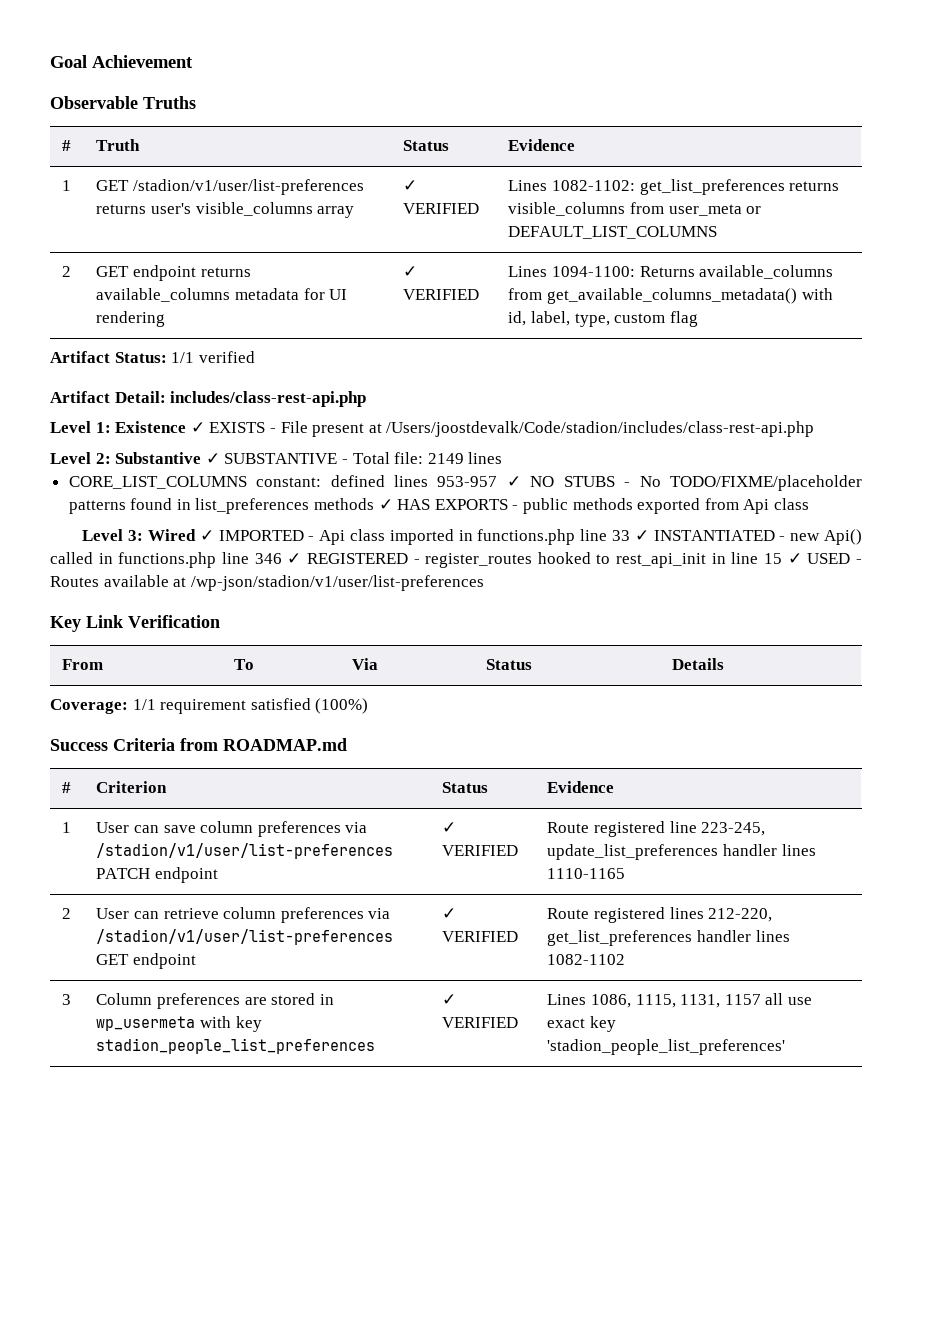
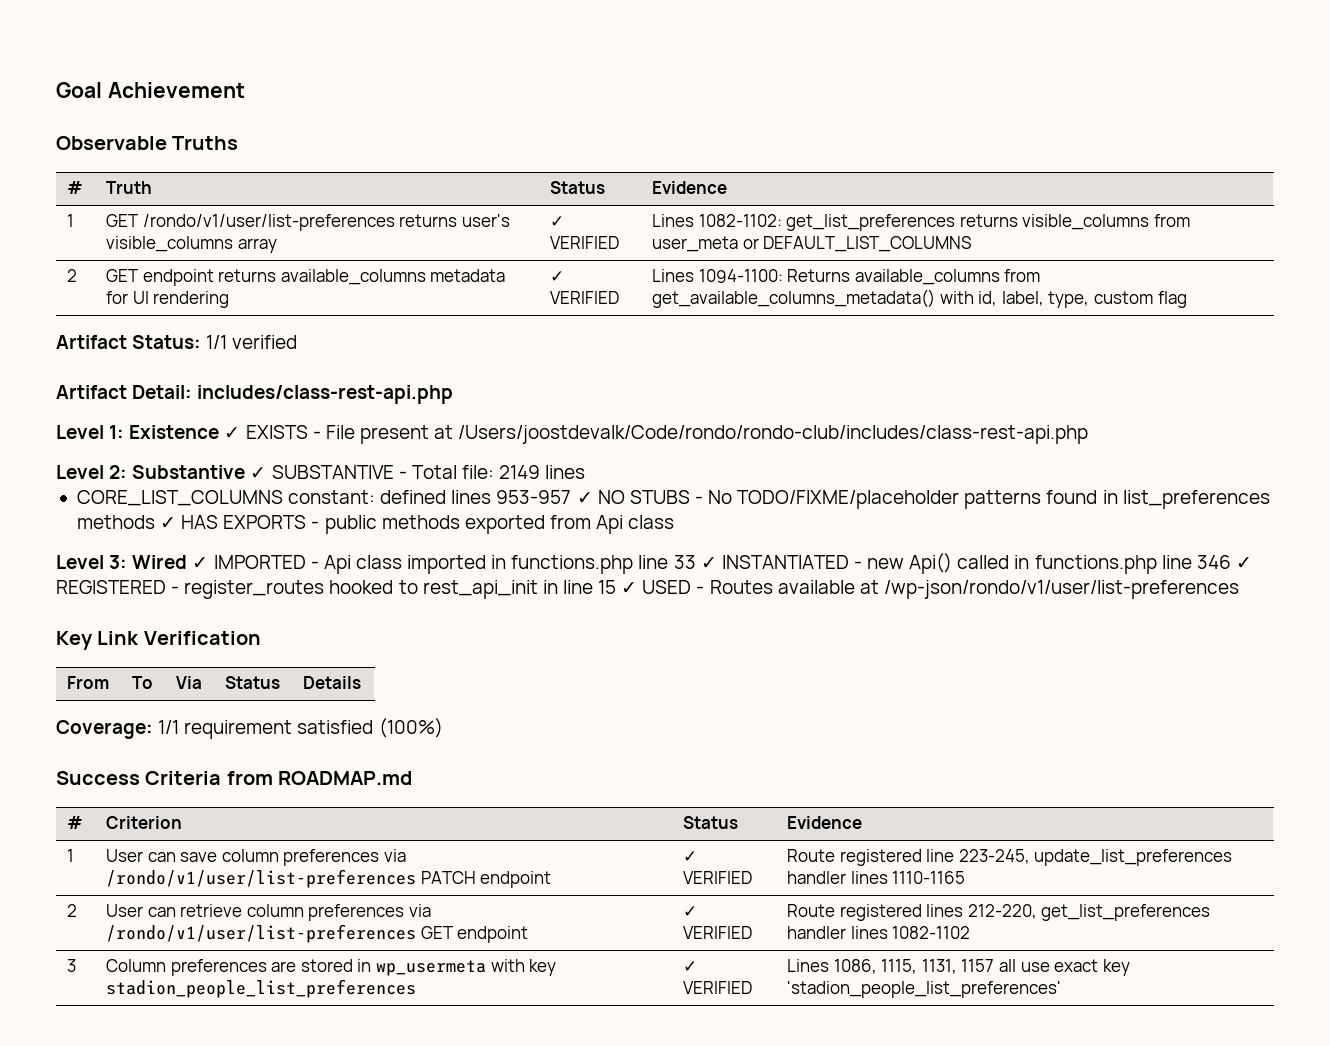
[133,179,365,195] /stadion/v1/user/list-preferences -> [142,214,395,231] /rondo/v1/user/list-preferences
[386,421,815,437] /Users/joostdevalk/Code/stadion/includes/class-rest-api.php -> [458,425,1089,444] /Users/joostdevalk/Code/rondo/rondo-club/includes/class-rest-api.php
[190,575,484,591] /wp-json/stadion/v1/user/list-preferences -> [883,580,1239,599] /wp-json/rondo/v1/user/list-preferences
[96,843,394,859] /stadion/v1/user/list-preferences -> [106,869,417,888] /rondo/v1/user/list-preferences
[96,929,394,945] /stadion/v1/user/list-preferences -> [106,924,417,943] /rondo/v1/user/list-preferences

